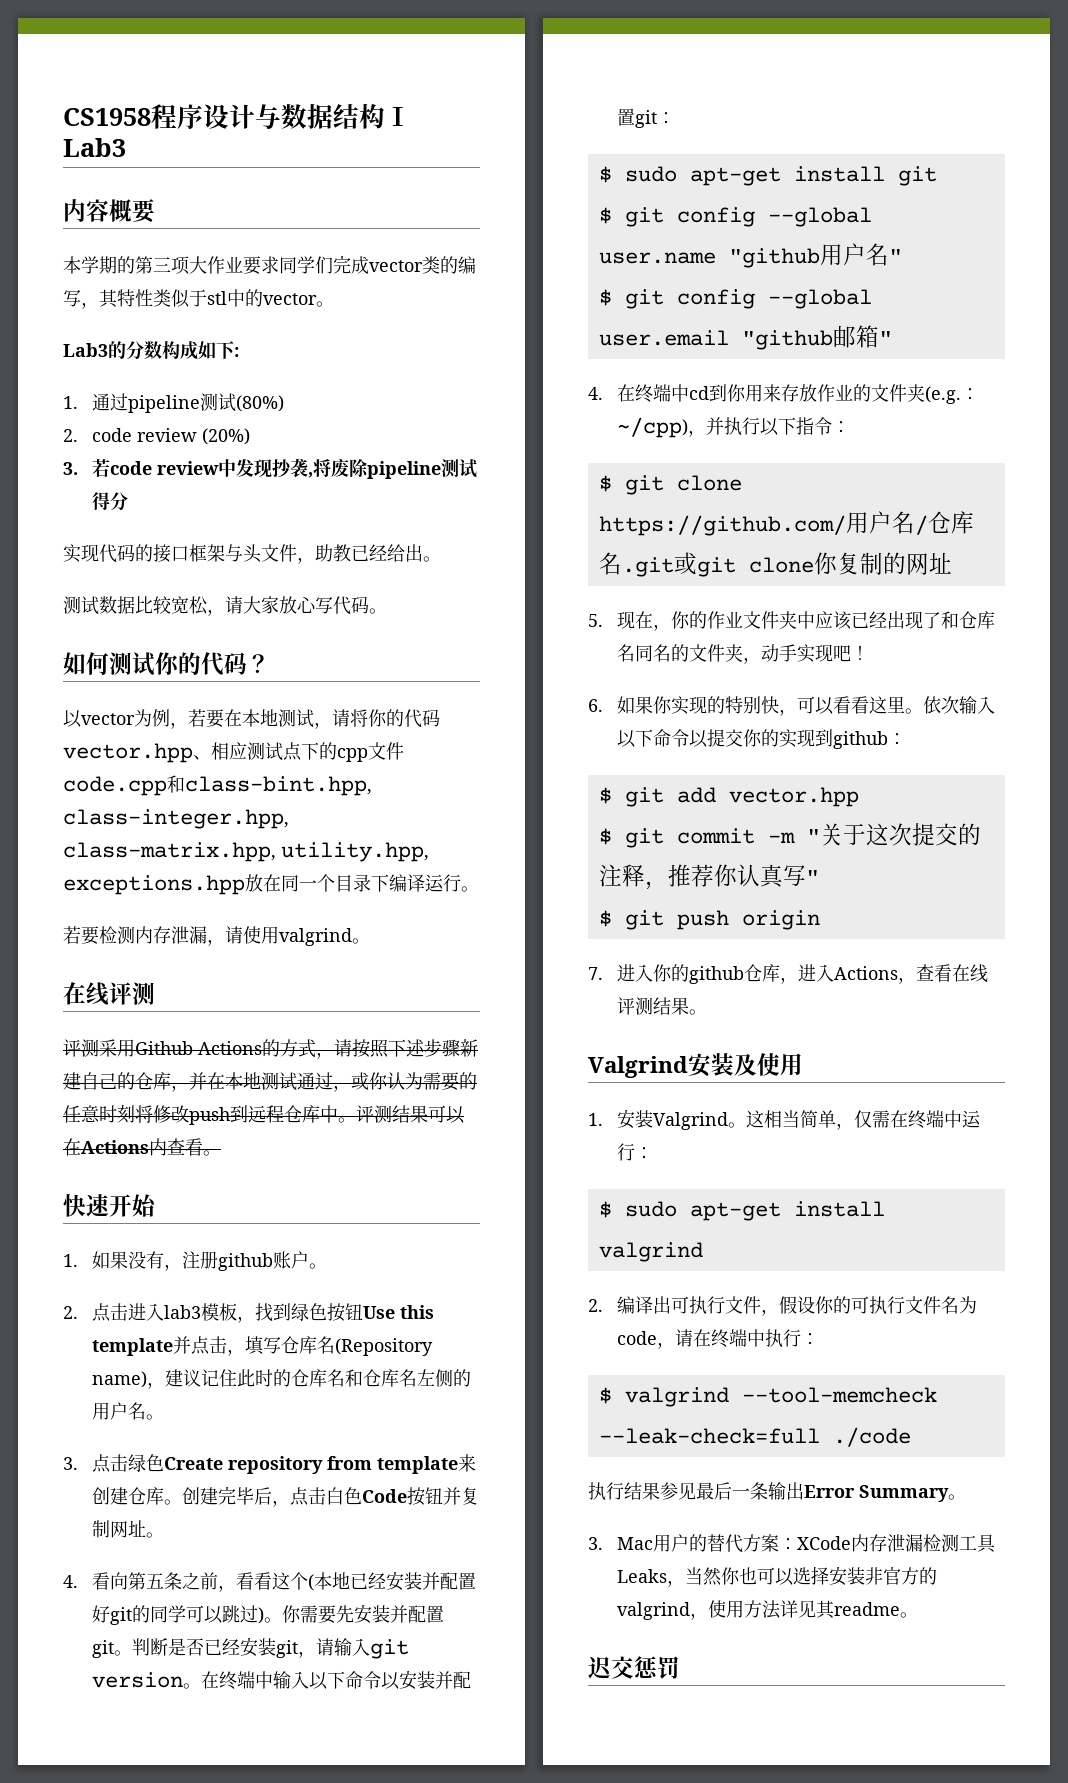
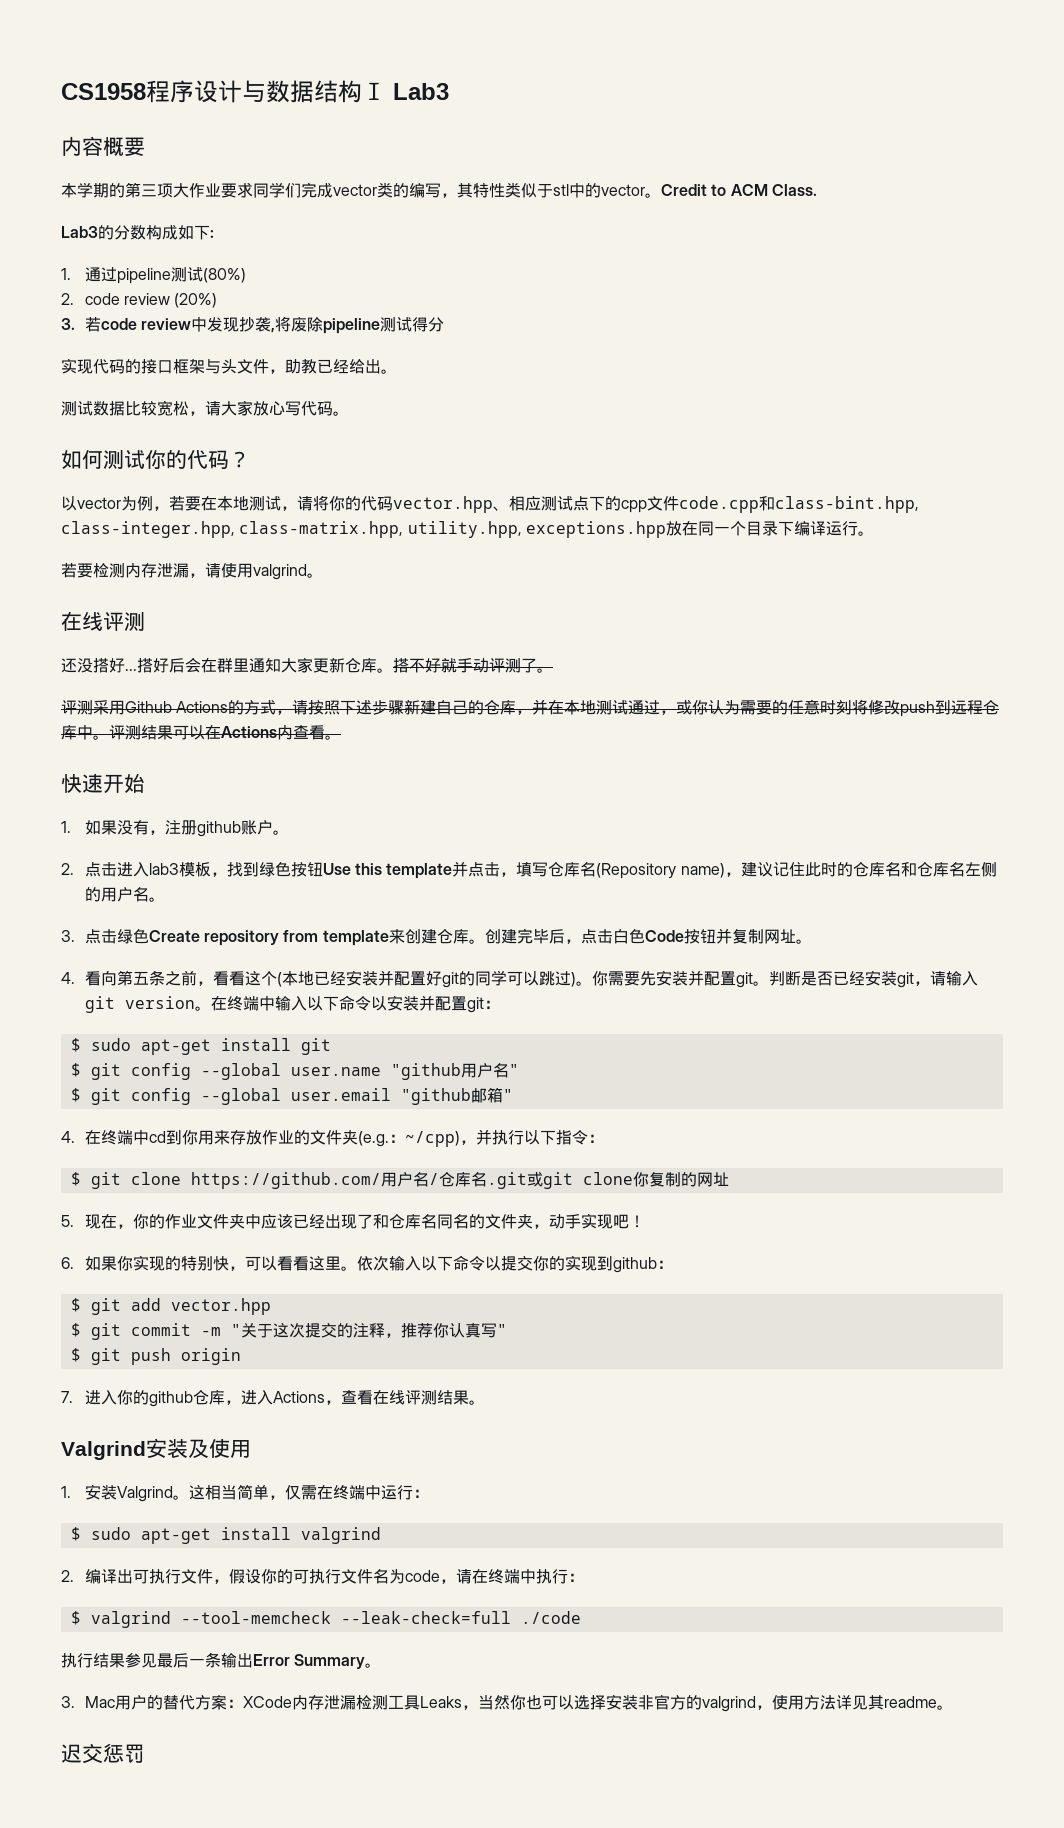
(334, 304) none -> [661,184,817,196] Credit to ACM Class.
(155, 993) none -> [61,657,553,673] // 还没搭好...搭好后会在群里通知大家更新仓库。搭不好就手动评测了。

